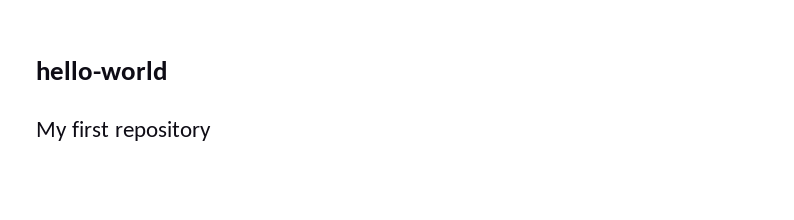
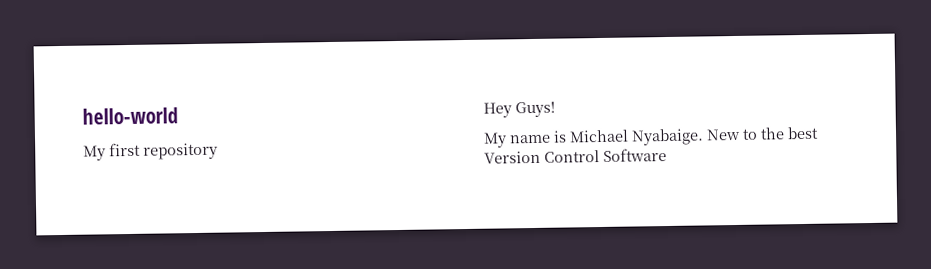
(212, 131) none -> [483,101,555,118] [483,126,819,148] [484,148,667,164] // Hey Guys! // My name is Michael Nyabaige. New to the best Version Control Software

